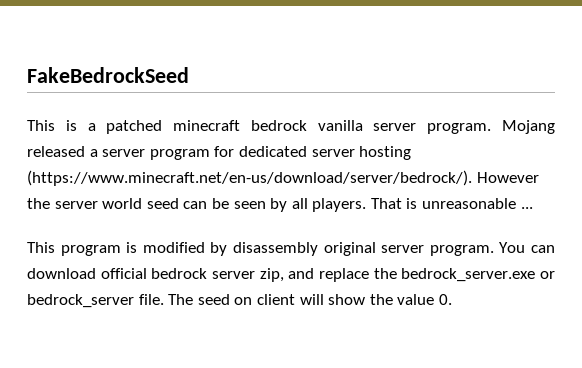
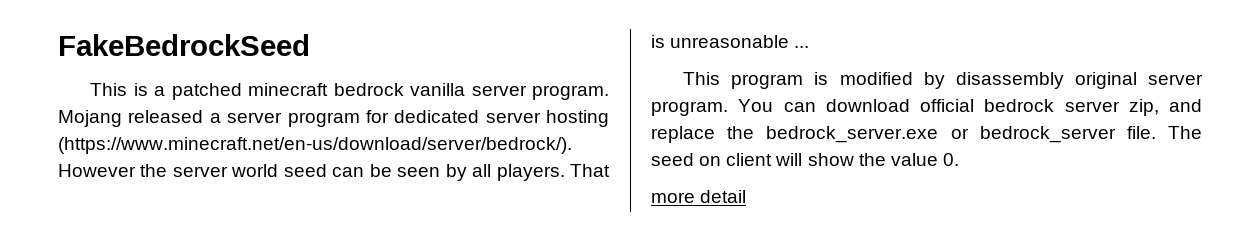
(452, 299) none -> [651,190,747,203] // more detail

